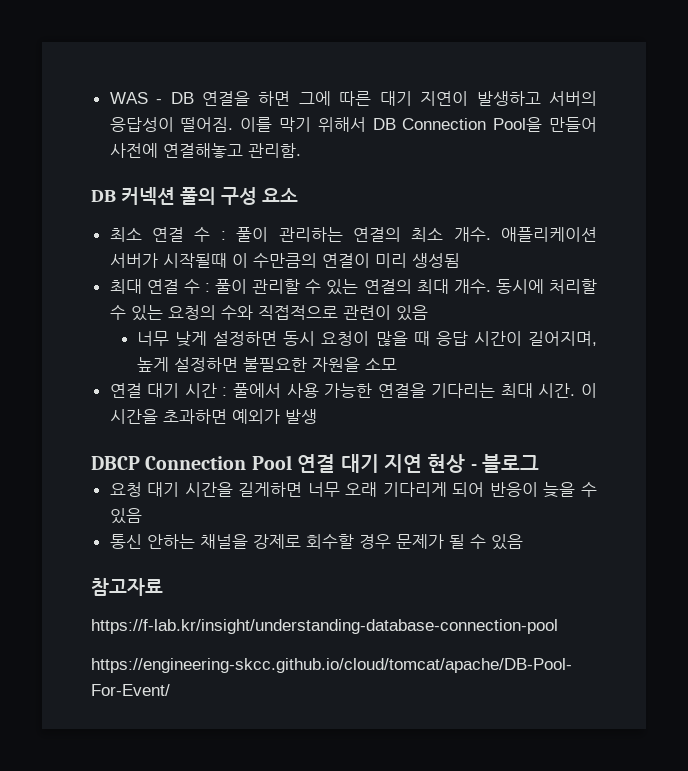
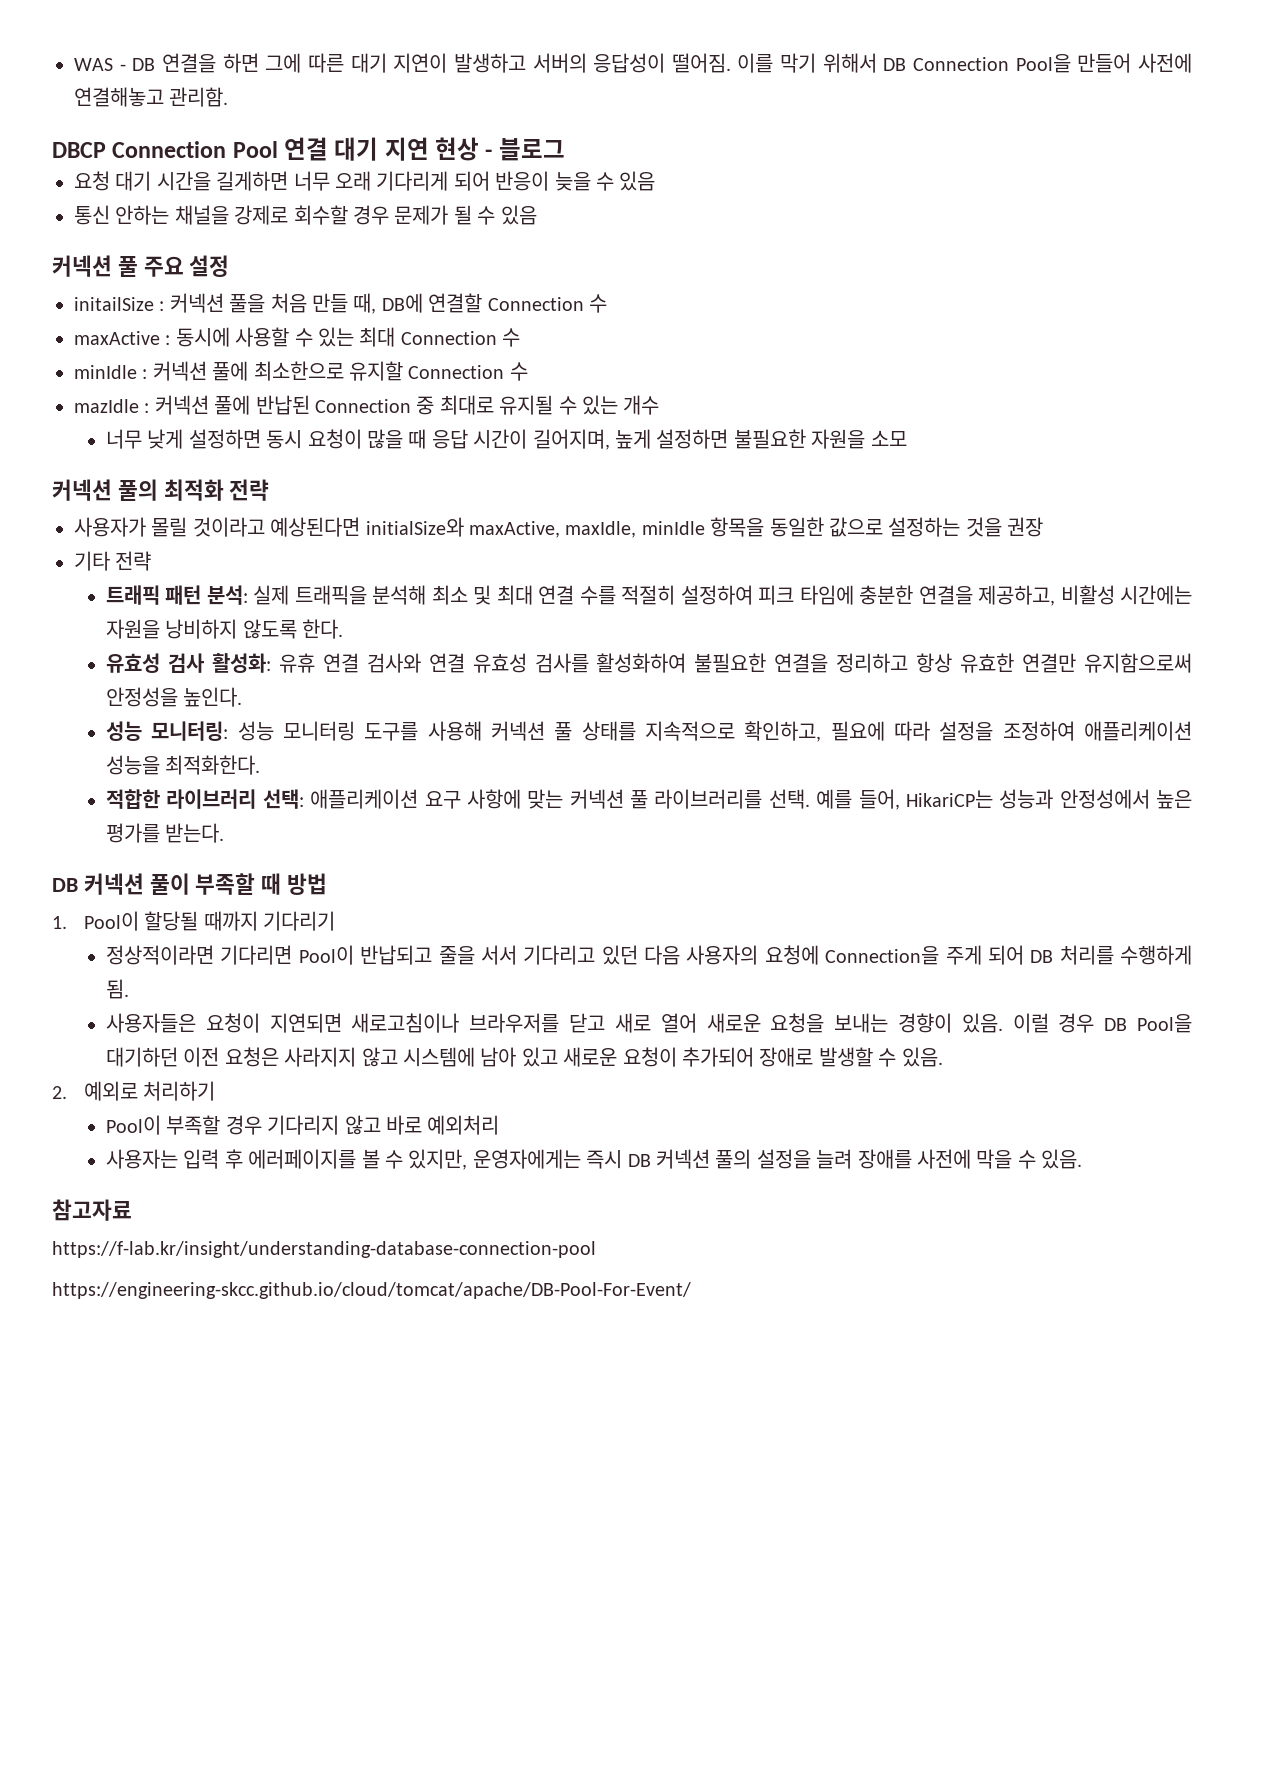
[91,187,298,205] [109,227,597,242] [109,253,460,268] [109,279,598,295] [109,305,428,321] [137,331,597,347] [137,357,398,372] [109,383,597,398] [109,409,317,424] // DB 커넥션 풀의 구성 요소 // 최소 연결 수 : 풀이 관리하는 연결의 최소 개수. 애플리케이션 서버가 시작될때 이 수만큼의 연결이 미리 생성됨 // 최대 연결 수 : 풀이 관리할 수 있는 연결의 최대 개수. 동시에 처리할 수 있는 요청의 수와 직접적으로 관련이 있음 // 너무 낮게 설정하면 동시 요청이 많을 때 응답 시간이 길어지며, 높게 설정하면 불필요한 자원을 소모 // 연결 대기 시간 : 풀에서 사용 가능한 연결을 기다리는 최대 시간. 이 시간을 초과하면 예외가 발생 -> (229, 97) none
(523, 542) none -> [52,255,230,277] [74,293,607,314] [74,327,521,347] [74,361,528,381] [74,395,660,415] [106,429,907,450] [52,479,270,501] [74,517,1044,538] [74,551,152,571] [106,585,1193,606] [106,619,344,639] [106,653,1192,673] [106,687,243,707] [106,721,1193,742] [106,755,261,775] [106,789,1192,810] [106,823,225,843] [52,873,328,895] [52,911,336,931] [106,945,1192,965] [106,979,130,999] [106,1013,1192,1033] [106,1047,943,1067] [52,1081,216,1101] [106,1115,500,1135] [106,1149,1083,1170] // 커넥션 풀 주요 설정 // initailSize : 커넥션 풀을 처음 만들 때, DB에 연결할 Connection 수 // maxActive : 동시에 사용할 수 있는 최대 Connection 수 // minIdle : 커넥션 풀에 최소한으로 유지할 Connection 수 // mazIdle : 커넥션 풀에 반납된 Connection 중 최대로 유지될 수 있는 개수 // 너무 낮게 설정하면 동시 요청이 많을 때 응답 시간이 길어지며, 높게 설정하면 불필요한 자원을 소모 // 커넥션 풀의 최적화 전략 // 사용자가 몰릴 것이라고 예상된다면 initialSize와 maxActive, maxIdle, minIdle 항목을 동일한 값으로 설정하는 것을 권장 // 기타 전략 // 트래픽 패턴 분석: 실제 트래픽을 분석해 최소 및 최대 연결 수를 적절히 설정하여 피크 타임에 충분한 연결을 제공하고, 비활성 시간에는 자원을 낭비하지 않도록 한다. // 유효성 검사 활성화: 유휴 연결 검사와 연결 유효성 검사를 활성화하여 불필요한 연결을 정리하고 항상 유효한 연결만 유지함으로써 안정성을 높인다. // 성능 모니터링: 성능 모니터링 도구를 사용해 커넥션 풀 상태를 지속적으로 확인하고, 필요에 따라 설정을 조정하여 애플리케이션 성능을 최적화한다. // 적합한 라이브러리 선택: 애플리케이션 요구 사항에 맞는 커넥션 풀 라이브러리를 선택. 예를 들어, HikariCP는 성능과 안정성에서 높은 평가를 받는다. // DB 커넥션 풀이 부족할 때 방법 // 1. Pool이 할당될 때까지 기다리기 // 정상적이라면 기다리면 Pool이 반납되고 줄을 서서 기다리고 있던 다음 사용자의 요청에 Connection을 주게 되어 DB 처리를 수행하게 됨. // 사용자들은 요청이 지연되면 새로고침이나 브라우저를 닫고 새로 열어 새로운 요청을 보내는 경향이 있음. 이럴 경우 DB Pool을 대기하던 이전 요청은 사라지지 않고 시스템에 남아 있고 새로운 요청이 추가되어 장애로 발생할 수 있음. // 2. 예외로 처리하기 // Pool이 부족할 경우 기다리지 않고 바로 예외처리 // 사용자는 입력 후 에러페이지를 볼 수 있지만, 운영자에게는 즉시 DB 커넥션 풀의 설정을 늘려 장애를 사전에 막을 수 있음.

